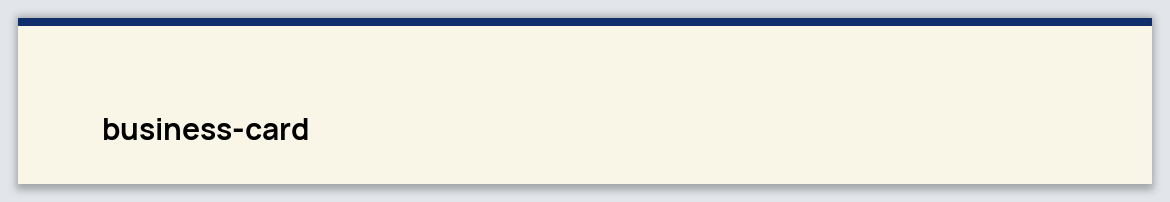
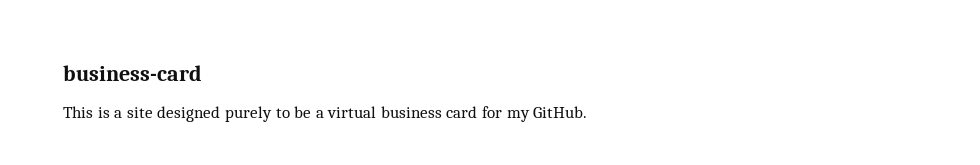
(310, 129) none -> [63,106,588,122] // This is a site designed purely to be a virtual business card for my GitHub.

